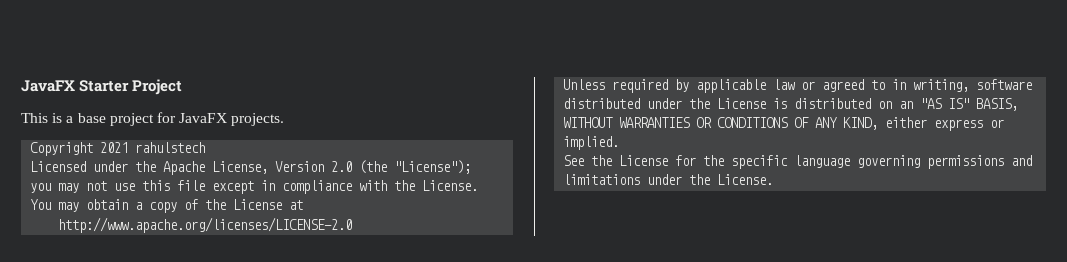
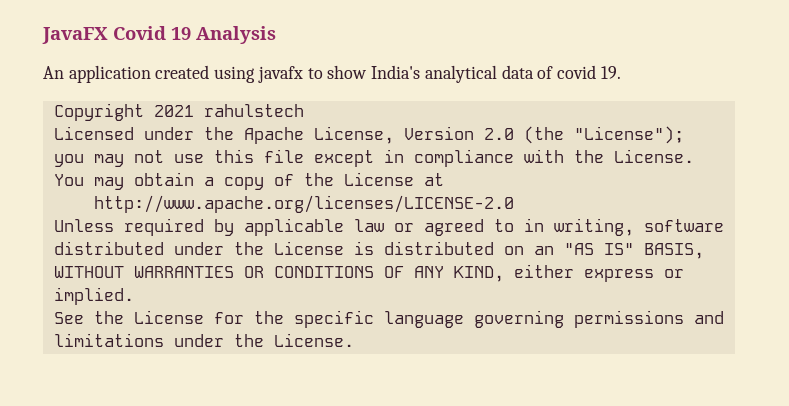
[21,79,183,95] [21,112,285,126] JavaFX Starter Project // This is a base project for JavaFX projects. -> [42,26,276,44] [43,65,621,83] JavaFX Covid 19 Analysis // An application created using javafx to show India's analytical data of covid 19.

